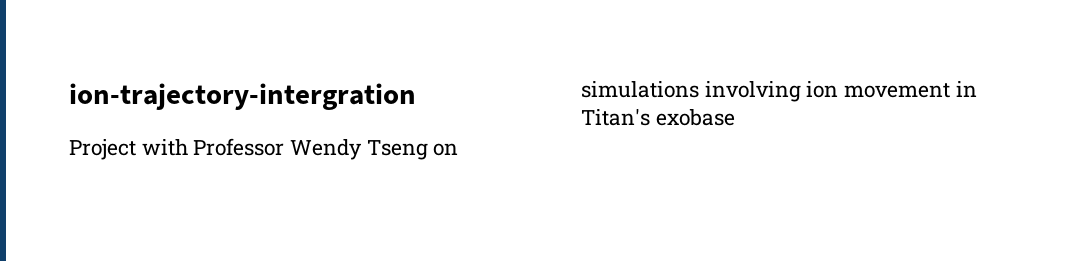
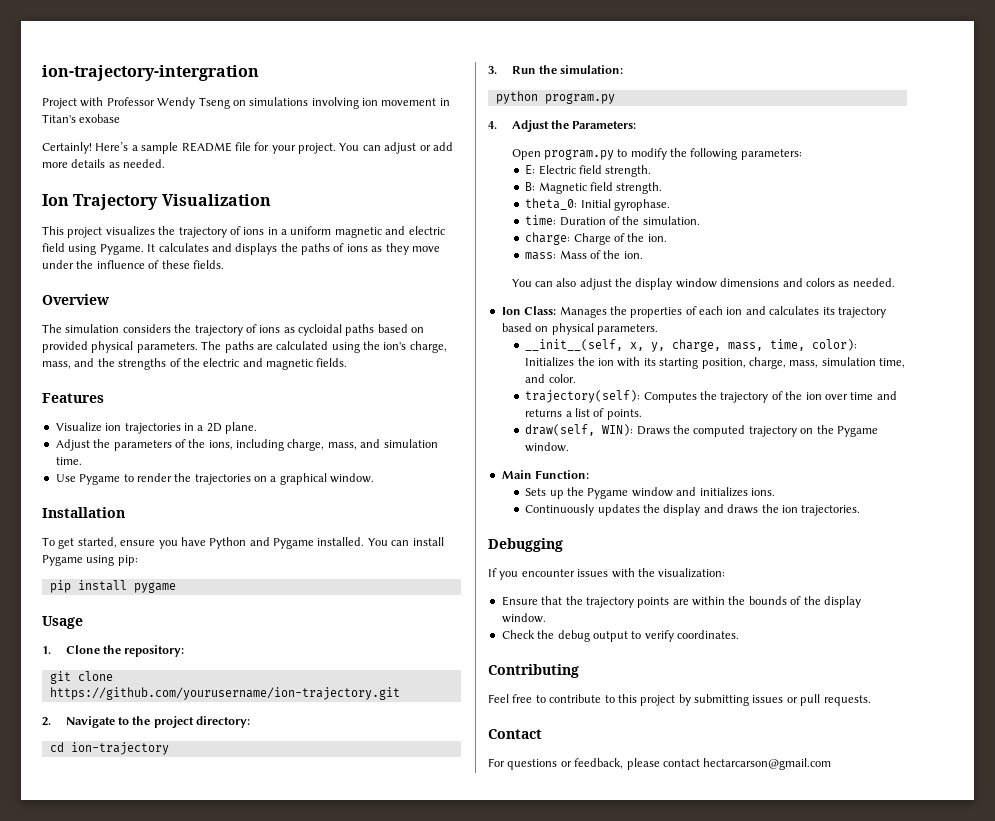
(735, 117) none -> [42,142,453,154] [42,159,166,168] [42,194,271,210] [42,226,445,238] [42,243,440,255] [42,260,224,269] [42,294,109,305] [42,324,425,336] [42,341,447,353] [42,358,348,370] [42,393,104,403] [55,422,257,434] [55,439,438,451] [55,457,82,465] [55,473,375,485] [42,507,125,518] [42,537,444,549] [42,555,138,566] [49,580,176,593] [42,616,83,629] [42,645,185,657] [49,671,113,684] [49,687,400,700] [42,716,251,728] [49,742,169,755] [488,65,624,74] [495,91,615,104] [488,120,637,132] [511,148,802,160] [525,165,652,177] [525,182,663,194] [525,198,671,211] [525,215,700,226] [525,232,667,245] [525,250,643,260] [511,278,895,290] [501,306,886,318] [501,323,658,335] [525,339,858,352] [525,357,906,369] [525,374,576,383] [525,390,897,403] [525,408,642,420] [525,424,878,437] [525,442,570,452] [501,470,590,479] [525,487,775,499] [525,504,861,516] [488,538,563,552] [488,568,726,580] [501,596,861,608] [501,613,546,623] [501,630,739,642] [488,664,579,678] [488,694,871,706] [488,729,542,739] [488,758,832,770] // Certainly! Here’s a sample README file for your project. You can adjust or add more details as needed. // Ion Trajectory Visualization // This project visualizes the trajectory of ions in a uniform magnetic and electric field using Pygame. It calculates and displays the paths of ions as they move under the influence of these fields. // Overview // The simulation considers the trajectory of ions as cycloidal paths based on provided physical parameters. The paths are calculated using the ion's charge, mass, and the strengths of the electric and magnetic fields. // Features // Visualize ion trajectories in a 2D plane. // Adjust the parameters of the ions, including charge, mass, and simulation time. // Use Pygame to render the trajectories on a graphical window. // Installation // To get started, ensure you have Python and Pygame installed. You can install Pygame using pip: // pip install pygame // Usage // 1. Clone the repository: // git clone https://github.com/yourusername/ion-trajectory.git // 2. Navigate to the project directory: // cd ion-trajectory // 3. Run the simulation: // python program.py // 4. Adjust the Parameters: // Open program.py to modify the following parameters: // E: Electric field strength. // B: Magnetic field strength. // theta_0: Initial gyrophase. // time: Duration of the simulation. // charge: Charge of the ion. // mass: Mass of the ion. // You can also adjust the display window dimensions and colors as needed. // Ion Class: Manages the properties of each ion and calculates its trajectory based on physical parameters. // __init__(self, x, y, charge, mass, time, color): Initializes the ion with its starting position, charge, mass, simulation time, and color. // trajectory(self): Computes the trajectory of the ion over time and returns a list of points. // draw(self, WIN): Draws the computed trajectory on the Pygame window. // Main Function: // Sets up the Pygame window and initializes ions. // Continuously updates the display and draws the ion trajectories. // Debugging // If you encounter issues with the visualization: // Ensure that the trajectory points are within the bounds of the display window. // Check the debug output to verify coordinates. // Contributing // Feel free to contribute to this project by submitting issues or pull requests. // Contact // For questions or feedback, please contact hectarcarson@gmail.com

